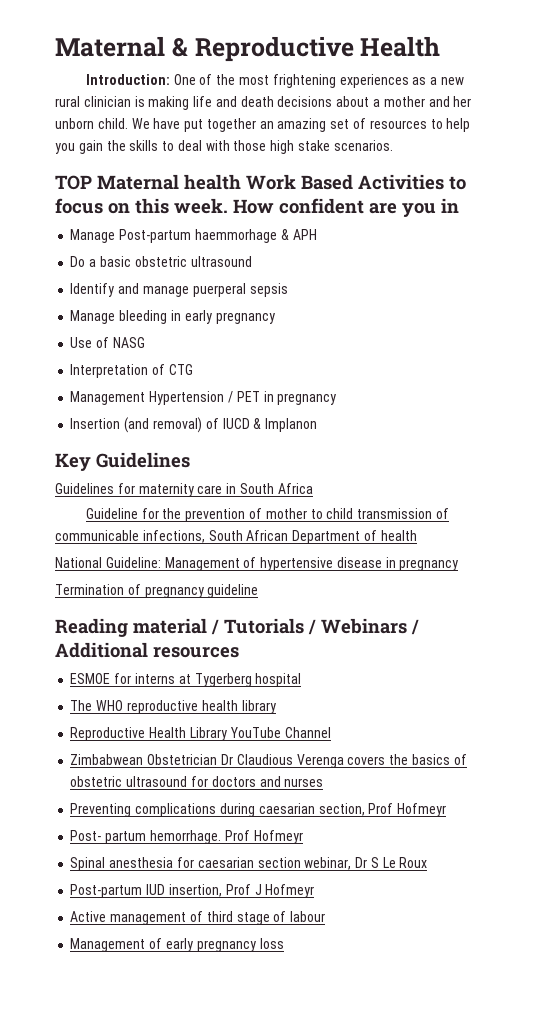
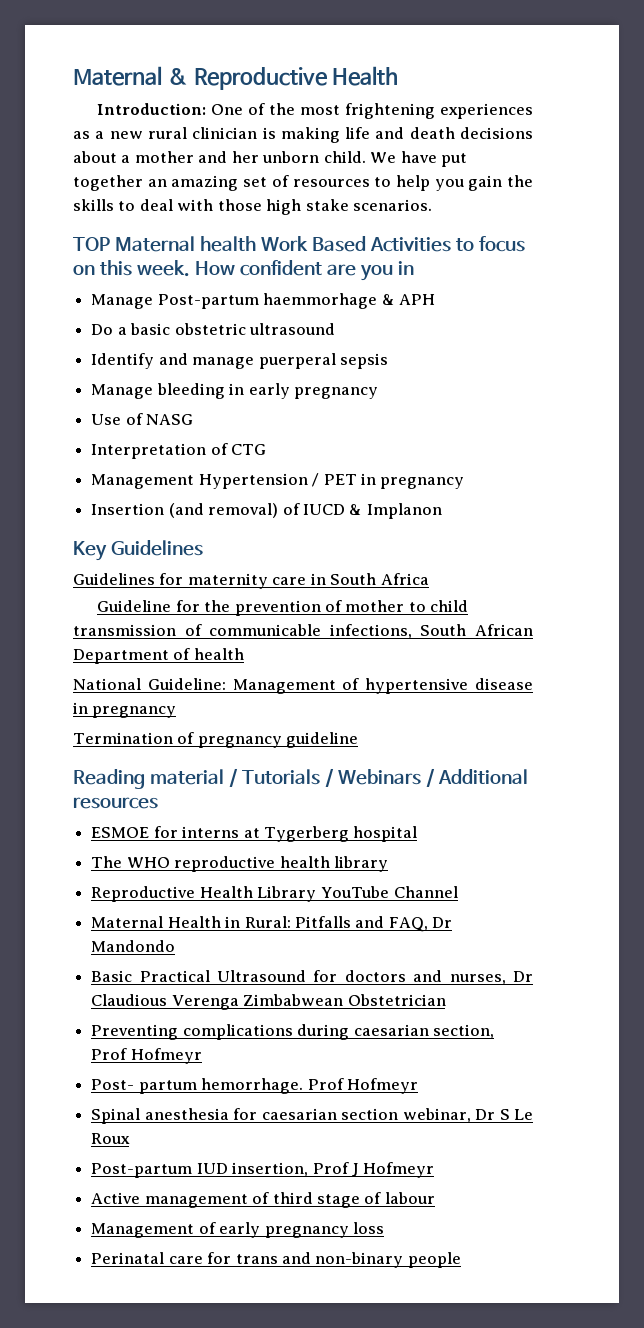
[70,754,467,768] [70,776,324,787] Zimbabwean Obstetrician Dr Claudious Verenga covers the basics of obstetric ultrasound for doctors and nurses -> [91,916,453,932] [91,940,176,952] [91,970,533,985] [91,994,446,1010] Maternal Health in Rural: Pitfalls and FAQ, Dr Mandondo // Basic Practical Ultrasound for doctors and nurses, Dr Claudious Verenga Zimbabwean Obstetrician
(284, 943) none -> [91,1252,461,1268] // Perinatal care for trans and non-binary people

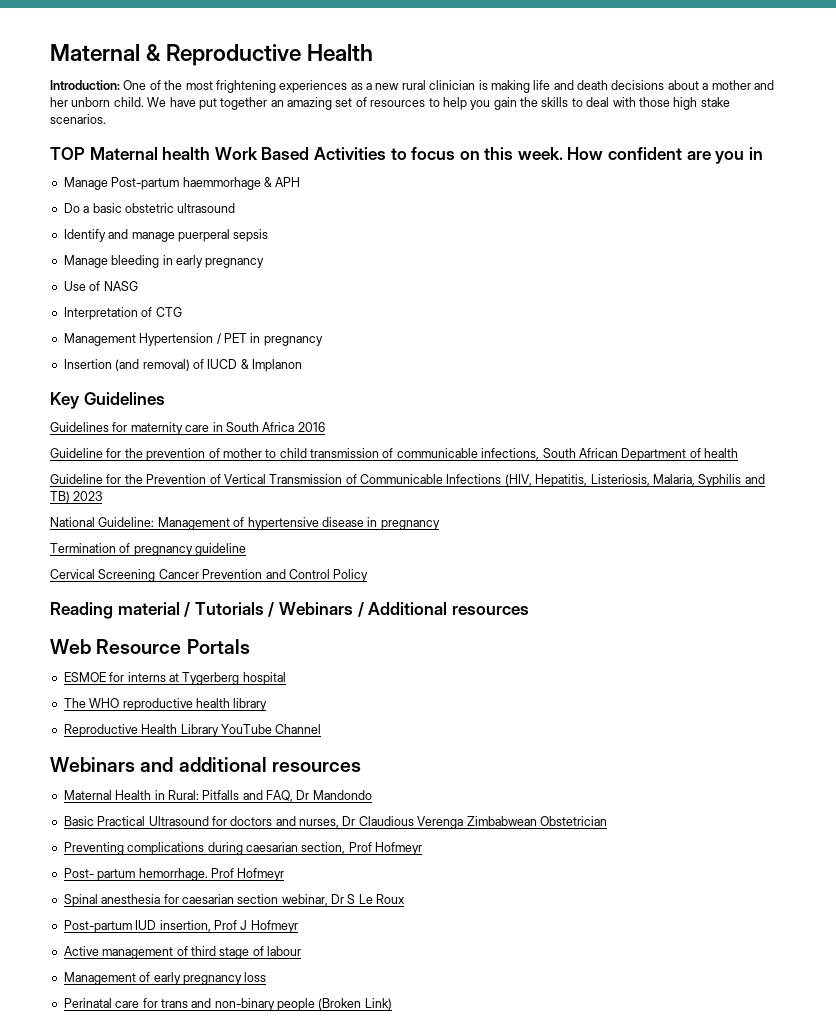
(429, 579) none -> [297,422,325,432] 2016
(244, 654) none -> [50,474,765,487] [50,491,103,503] // Guideline for the Prevention of Vertical Transmission of Communicable Infections (HIV, Hepatitis, Listeriosis, Malaria, Syphilis and TB) 2023
(359, 740) none -> [50,569,369,582] // Cervical Screening Cancer Prevention and Control Policy
(158, 803) none -> [50,639,250,654] // Web Resource Portals
(458, 892) none -> [50,757,361,772] // Webinars and additional resources
(461, 1260) none -> [318,998,392,1010] (Broken Link)

